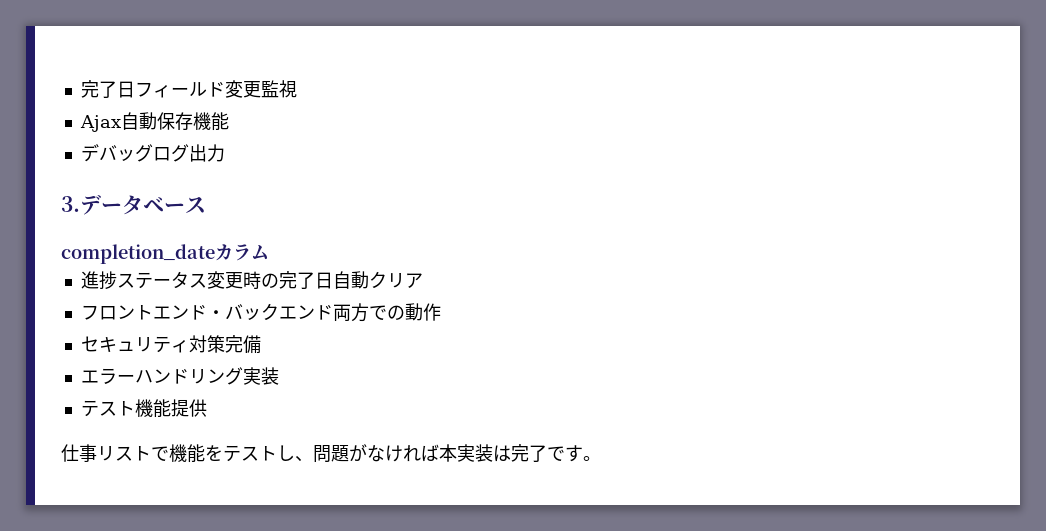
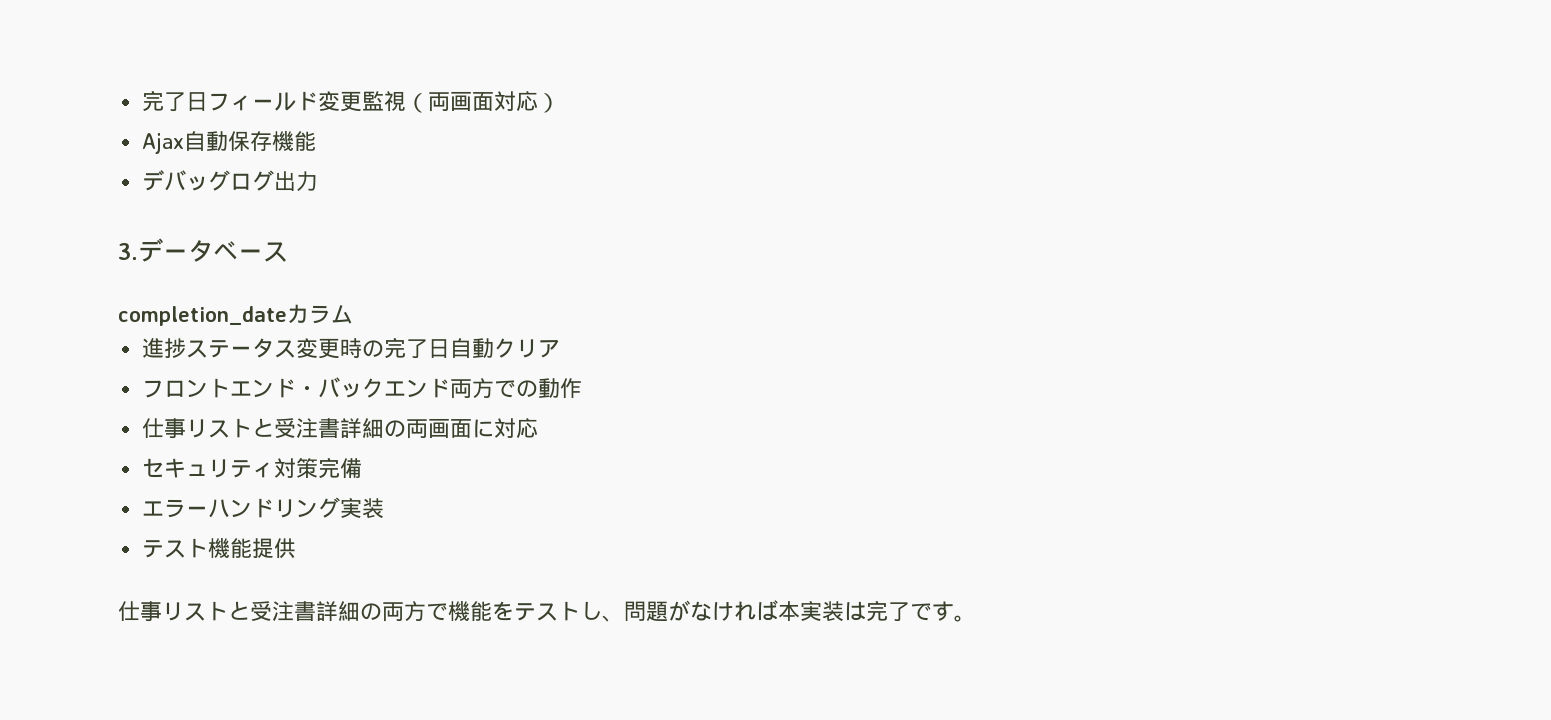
(297, 89) none -> [406,91,561,113] （両画面対応）
(441, 312) none -> [142,418,539,439] // 仕事リストと受注書詳細の両画面に対応
(151, 453) none -> [228,601,426,622] と受注書詳細の両方

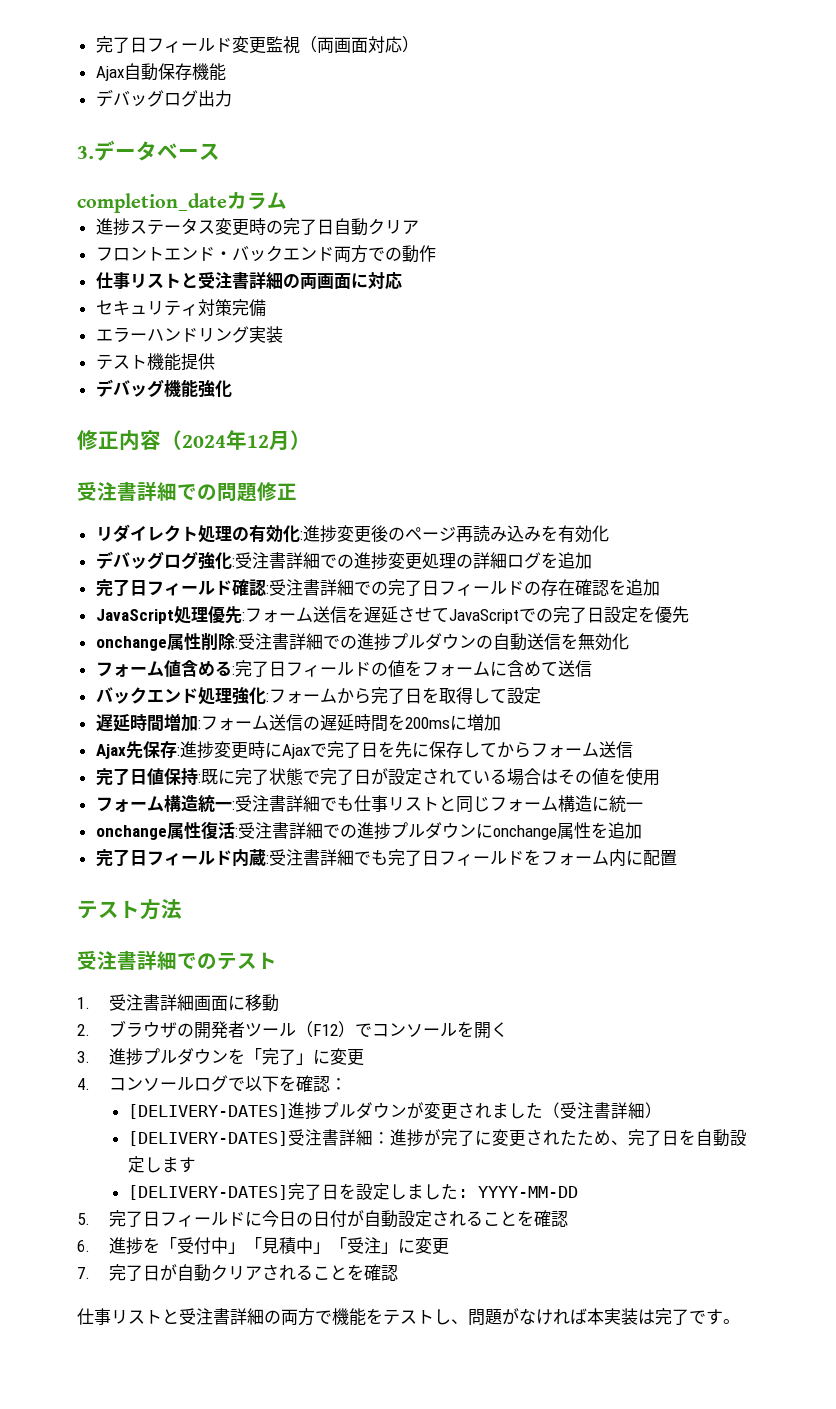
(297, 548) none -> [95,379,232,398] [77,430,311,451] [77,481,297,502] [95,524,609,543] [95,551,592,570] [95,579,660,597] [95,606,689,624] [95,633,629,651] [95,660,592,677] [95,687,541,705] [95,713,501,732] [95,740,633,759] [95,767,660,786] [95,795,643,813] [95,821,642,840] [95,849,677,867] [77,899,182,920] [77,950,277,970] [77,994,280,1012] [77,1020,509,1039] [77,1048,365,1066] [77,1075,348,1092] [128,1102,663,1120] [128,1129,748,1147] [128,1156,197,1173] [128,1183,579,1200] [77,1210,569,1228] [77,1237,450,1255] [77,1264,399,1282] // デバッグ機能強化 // 修正内容（2024年12月） // 受注書詳細での問題修正 // リダイレクト処理の有効化:進捗変更後のページ再読み込みを有効化 // デバッグログ強化:受注書詳細での進捗変更処理の詳細ログを追加 // 完了日フィールド確認:受注書詳細での完了日フィールドの存在確認を追加 // JavaScript処理優先:フォーム送信を遅延させてJavaScriptでの完了日設定を優先 // onchange属性削除:受注書詳細での進捗プルダウンの自動送信を無効化 // フォーム値含める:完了日フィールドの値をフォームに含めて送信 // バックエンド処理強化:フォームから完了日を取得して設定 // 遅延時間増加:フォーム送信の遅延時間を200msに増加 // Ajax先保存:進捗変更時にAjaxで完了日を先に保存してからフォーム送信 // 完了日値保持:既に完了状態で完了日が設定されている場合はその値を使用 // フォーム構造統一:受注書詳細でも仕事リストと同じフォーム構造に統一 // onchange属性復活:受注書詳細での進捗プルダウンにonchange属性を追加 // 完了日フィールド内蔵:受注書詳細でも完了日フィールドをフォーム内に配置 // テスト方法 // 受注書詳細でのテスト // 1.受注書詳細画面に移動 // 2.ブラウザの開発者ツール（F12）でコンソールを開く // 3.進捗プルダウンを「完了」に変更 // 4.コンソールログで以下を確認： // [DELIVERY-DATES]進捗プルダウンが変更されました（受注書詳細） // [DELIVERY-DATES]受注書詳細：進捗が完了に変更されたため、完了日を自動設定します // [DELIVERY-DATES]完了日を設定しました: YYYY-MM-DD // 5.完了日フィールドに今日の日付が自動設定されることを確認 // 6.進捗を「受付中」「見積中」「受注」に変更 // 7.完了日が自動クリアされることを確認

